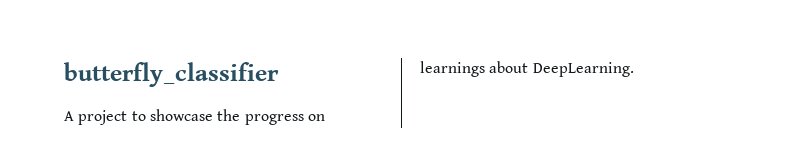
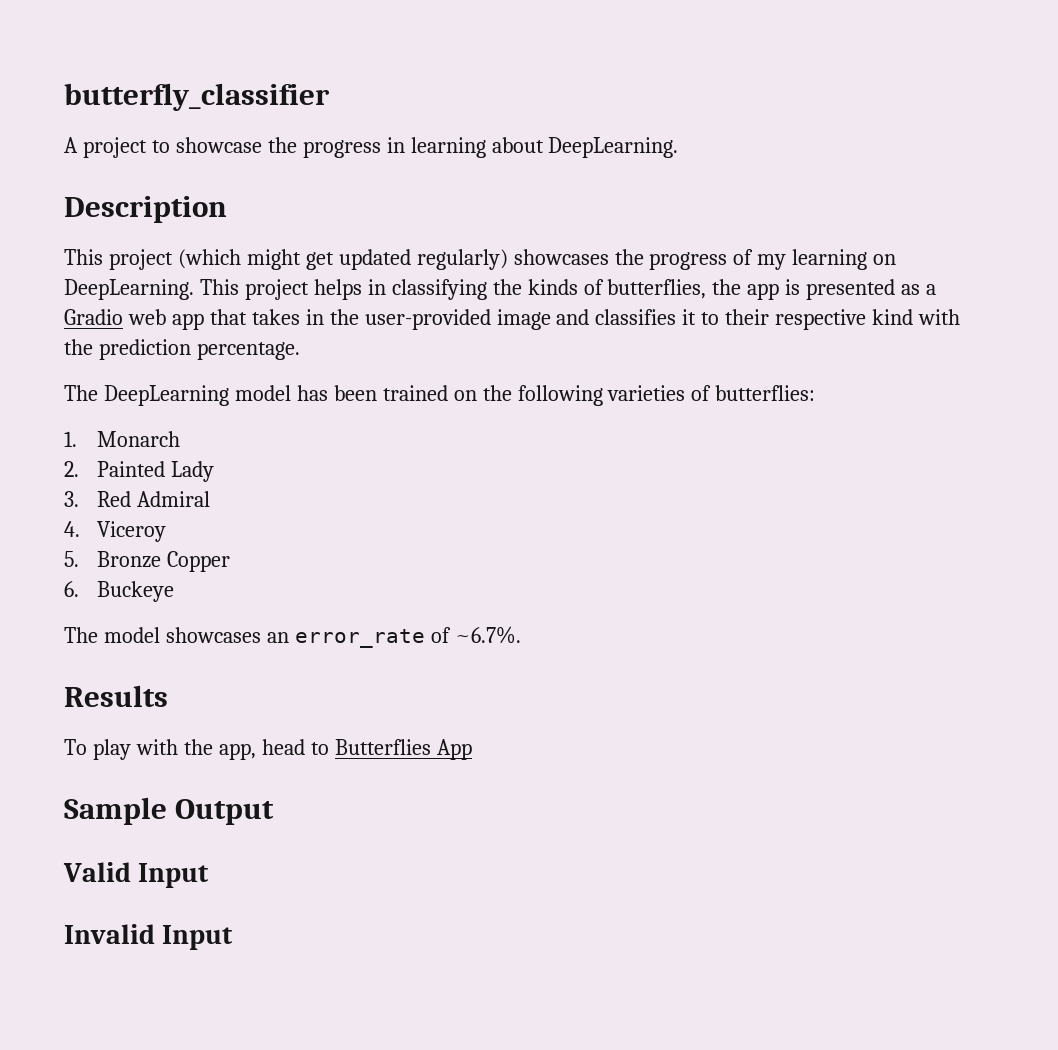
[307,114,325,121] [420,61,485,77] on learnings -> [386,137,486,158] in learning
(634, 69) none -> [64,196,227,223] [64,249,897,270] [64,279,937,300] [64,309,961,330] [64,339,300,360] [64,385,816,406] [64,431,181,447] [64,461,215,482] [64,491,211,507] [64,521,167,542] [64,551,231,572] [64,581,175,602] [64,626,521,648] [64,685,168,707] [64,739,472,760] [64,797,275,825] [63,862,210,888] [64,924,234,950] // Description // This project (which might get updated regularly) showcases the progress of my learning on DeepLearning. This project helps in classifying the kinds of butterflies, the app is presented as a Gradio web app that takes in the user-provided image and classifies it to their respective kind with the prediction percentage. // The DeepLearning model has been trained on the following varieties of butterflies: // 1. Monarch // 2. Painted Lady // 3. Red Admiral // 4. Viceroy // 5. Bronze Copper // 6. Buckeye // The model showcases an error_rate of ~6.7%. // Results // To play with the app, head to Butterflies App // Sample Output // Valid Input // Invalid Input

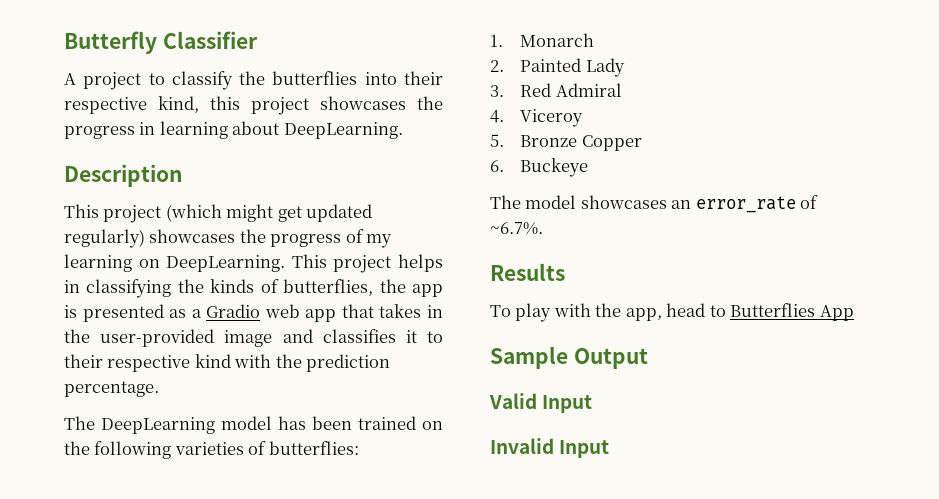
[64,83,330,111] butterfly_classifier -> [64,31,258,54] Butterfly Classifier
[175,137,262,153] showcase -> [171,71,443,90] [64,96,406,115] classify the butterflies into their respective kind, this project showcases

